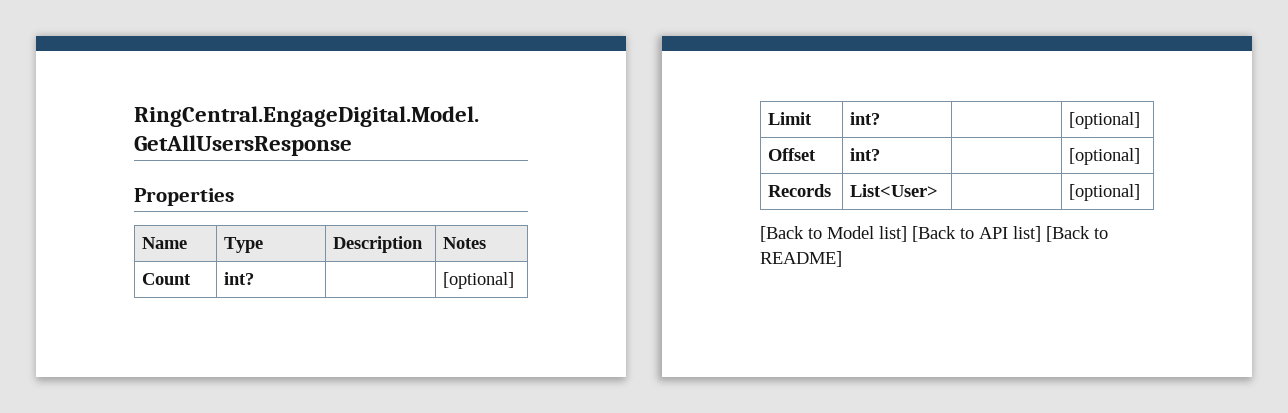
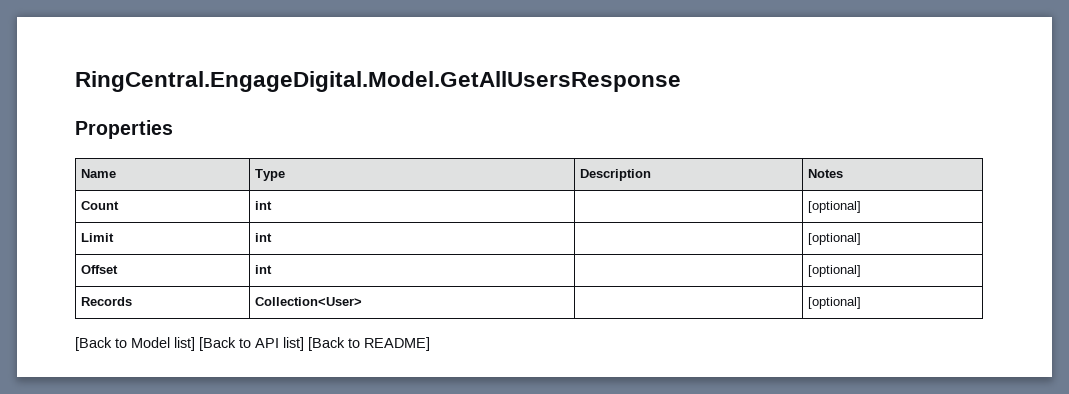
[224,272,255,285] int? -> [255,201,273,210] int
[850,112,881,125] int? -> [255,233,273,242] int
[850,148,881,161] int? -> [255,265,273,274] int
[850,184,939,197] List<User> -> [255,297,363,306] Collection<User>

